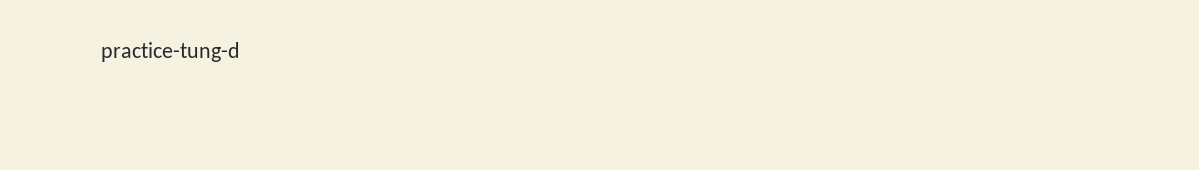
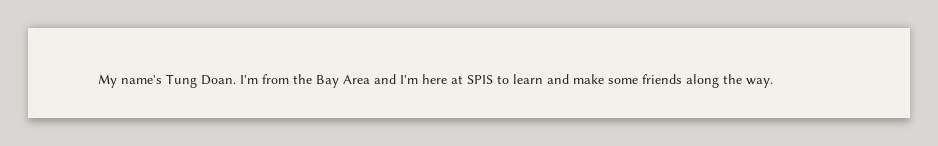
[101,42,240,62] practice-tung-d -> [98,74,773,88] My name's Tung Doan. I'm from the Bay Area and I'm here at SPIS to learn and make some friends along the way.

